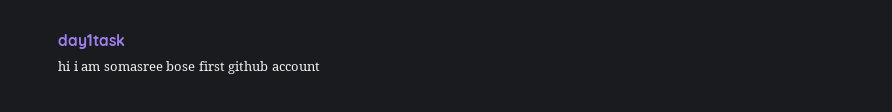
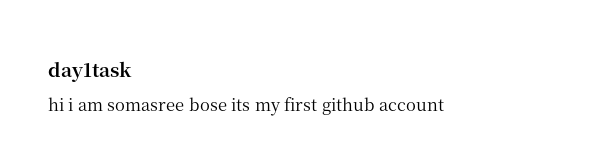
(196, 66) none -> [231,98,281,116] its my

